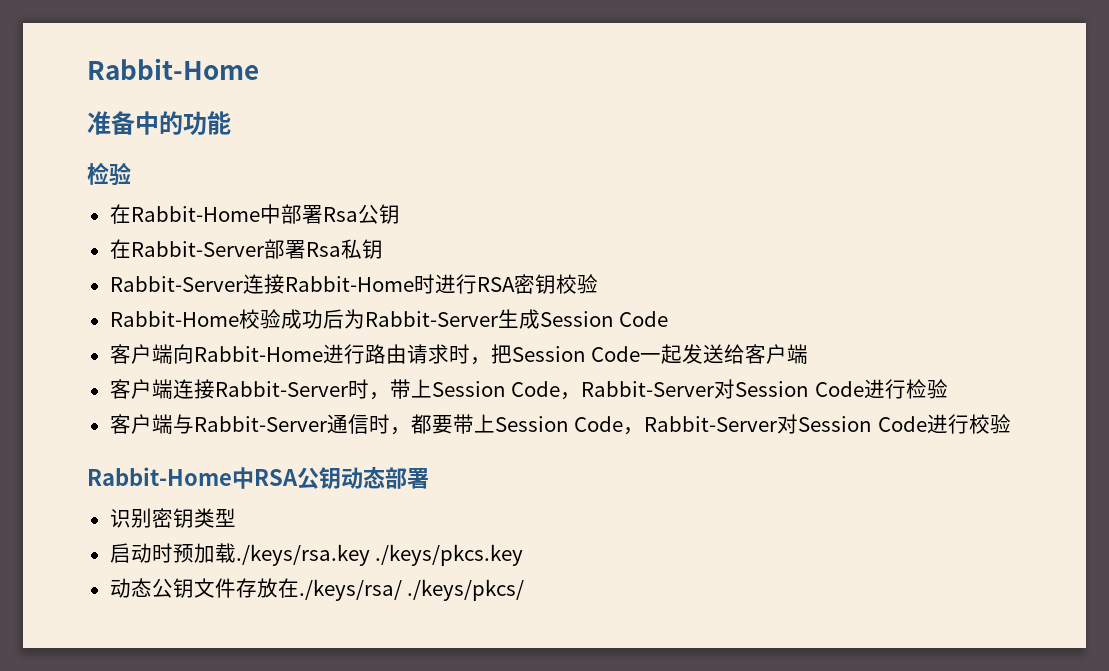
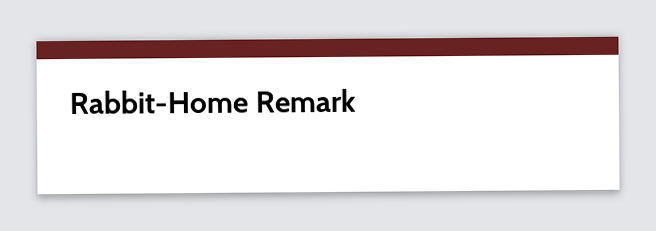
[87,58,259,80] [87,111,231,135] [87,162,131,186] [109,204,400,224] [109,239,383,259] [109,274,598,294] [109,309,669,329] [109,344,809,365] [109,379,948,400] [109,414,1011,435] [87,466,429,490] [109,508,236,528] [109,543,524,566] [109,578,525,601] Rabbit-Home // 准备中的功能 // 检验 // 在Rabbit-Home中部署Rsa公钥 // 在Rabbit-Server部署Rsa私钥 // Rabbit-Server连接Rabbit-Home时进行RSA密钥校验 // Rabbit-Home校验成功后为Rabbit-Server生成Session Code // 客户端向Rabbit-Home进行路由请求时，把Session Code一起发送给客户端 // 客户端连接Rabbit-Server时，带上Session Code，Rabbit-Server对Session Code进行检验 // 客户端与Rabbit-Server通信时，都要带上Session Code，Rabbit-Server对Session Code进行校验 // Rabbit-Home中RSA公钥动态部署 // 识别密钥类型 // 启动时预加载./keys/rsa.key ./keys/pkcs.key // 动态公钥文件存放在./keys/rsa/ ./keys/pkcs/ -> [69,88,357,114] Rabbit-Home Remark

